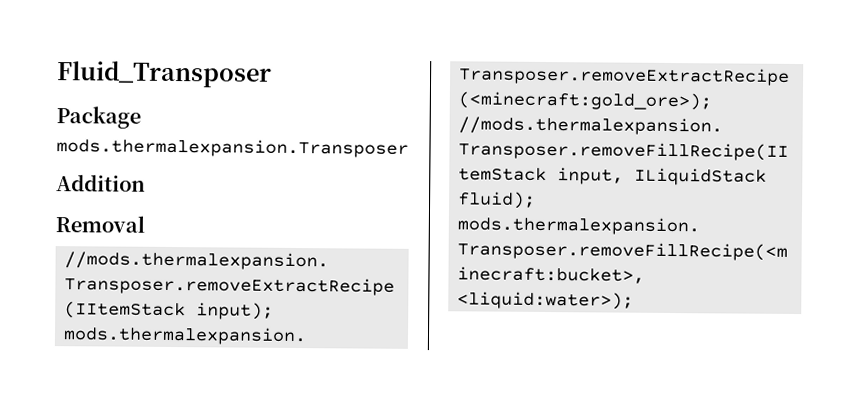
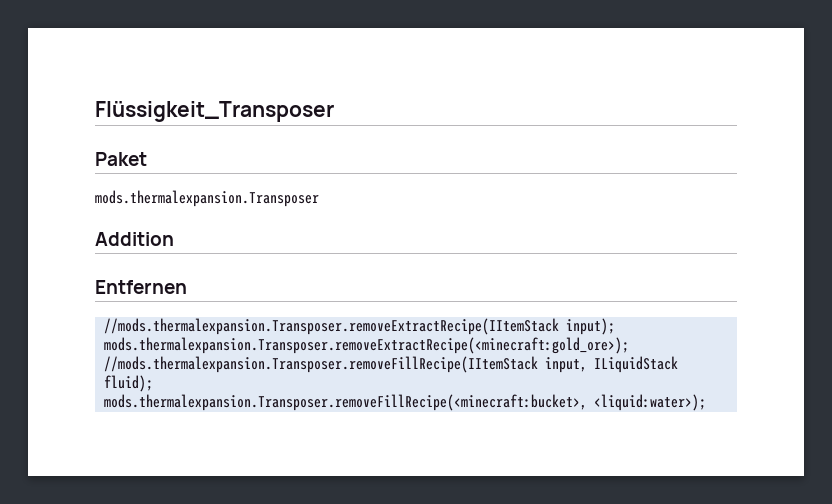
[56,60,272,88] [56,106,141,129] Fluid_Transposer // Package -> [95,101,334,122] [95,152,147,166] Flüssigkeit_Transposer // Paket
[55,215,145,233] Removal -> [95,280,187,294] Entfernen

